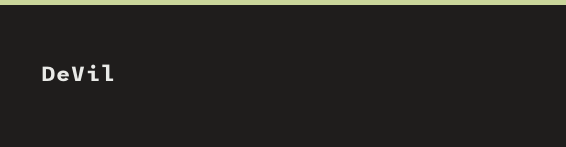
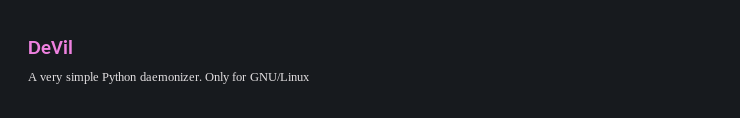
(116, 73) none -> [28,72,310,84] // A very simple Python daemonizer. Only for GNU/Linux

